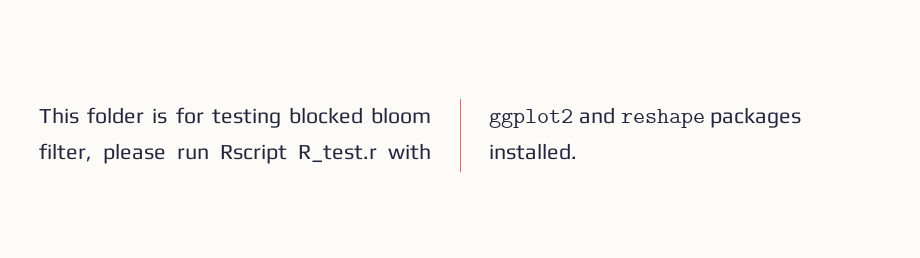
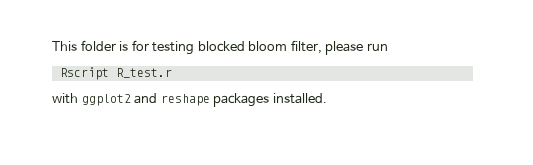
(209, 154) none -> (388, 47) //
(377, 154) none -> (172, 73) //

